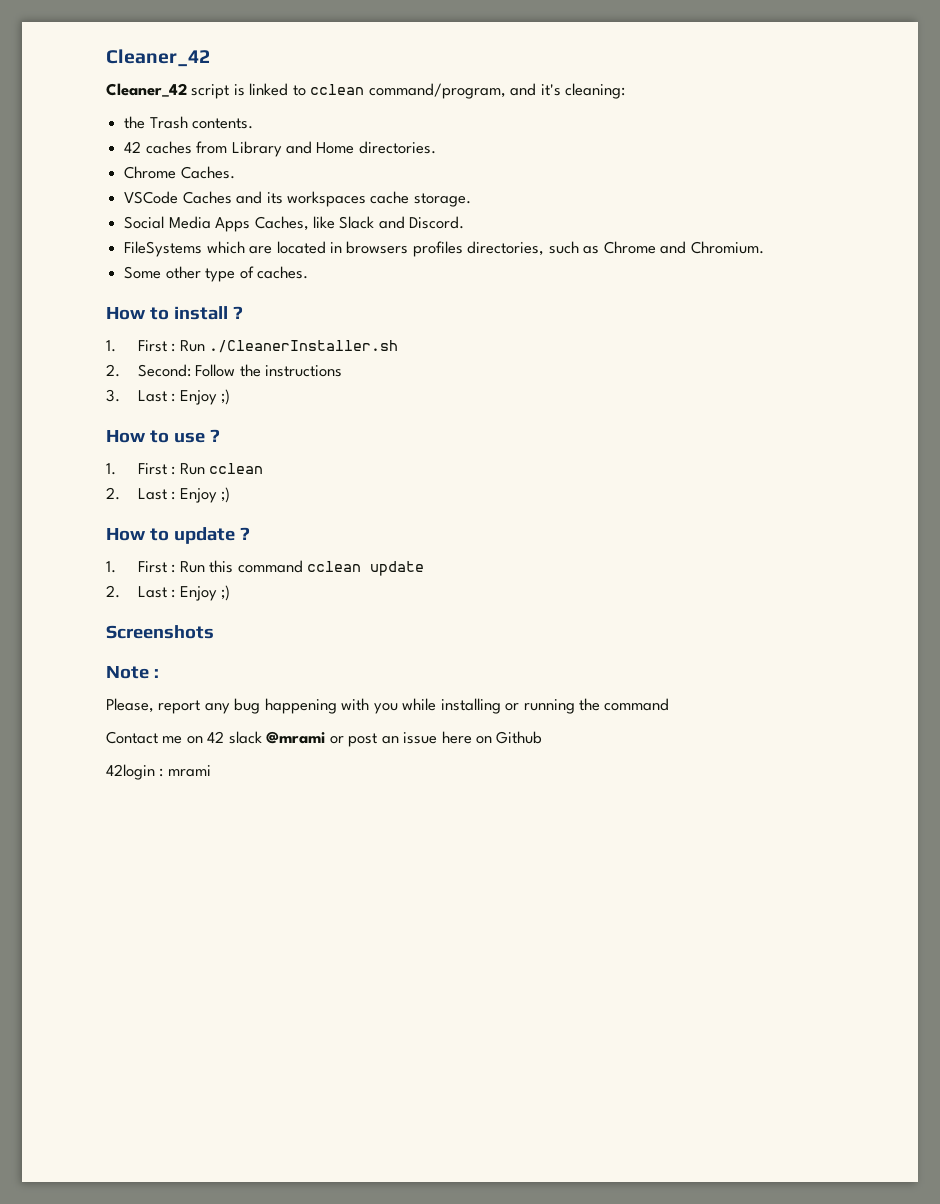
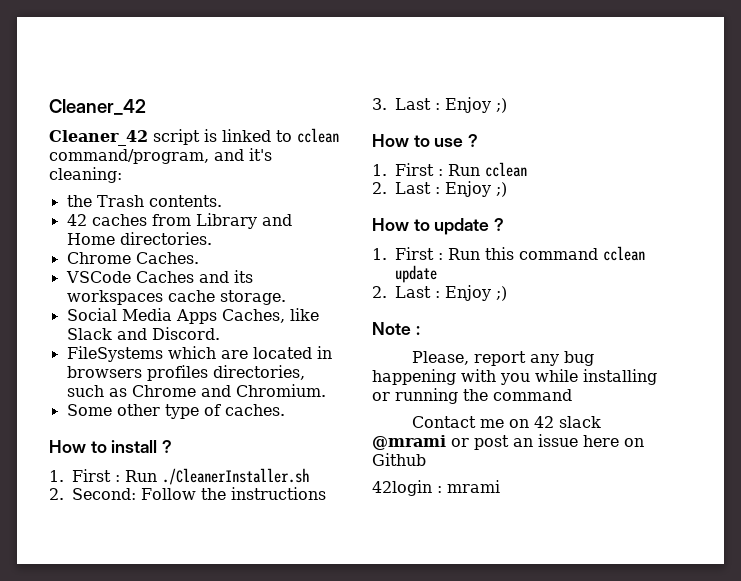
[106,625,214,639] // Screenshots -> (507, 293) none

